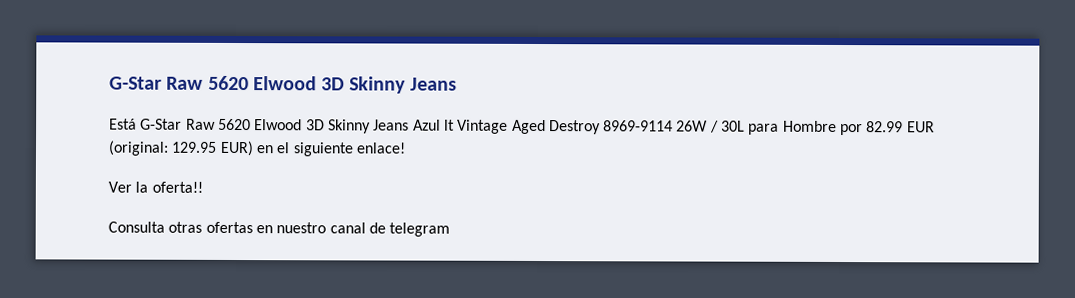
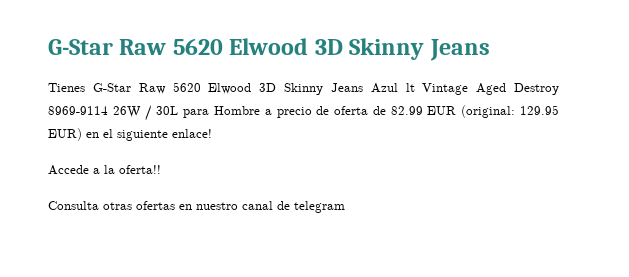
[109,118,137,130] Está -> [48,83,85,92] Tienes
[840,124,864,136] por -> [264,106,386,118] a precio de oferta de
[108,181,132,193] Ver -> [48,165,100,175] Accede a

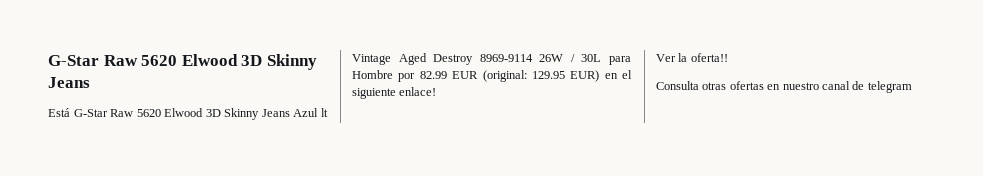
[48,83,85,92] Tienes -> [48,108,70,117] Está
[264,106,386,118] a precio de oferta de -> [398,73,416,82] por
[48,165,100,175] Accede a -> [656,54,676,62] Ver

